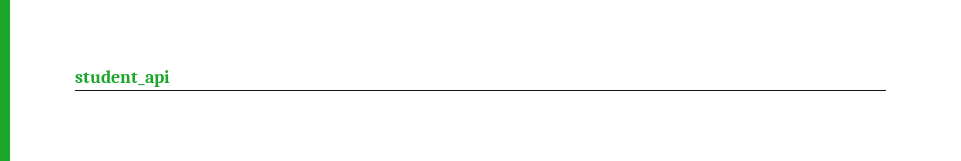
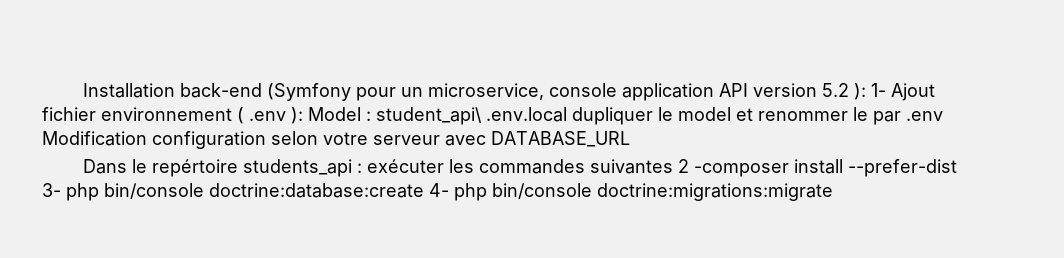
[75,70,170,87] student_api -> [83,83,936,101] [42,107,943,125] [42,131,630,149] [83,159,958,177] [42,183,833,201] Installation back-end (Symfony pour un microservice, console application API version 5.2 ): 1- Ajout fichier environnement ( .env ): Model : student_api\ .env.local dupliquer le model et renommer le par .env Modification configuration selon votre serveur avec DATABASE_URL // Dans le repértoire students_api : exécuter les commandes suivantes 2 -composer install --prefer-dist 3- php bin/console doctrine:database:create 4- php bin/console doctrine:migrations:migrate

